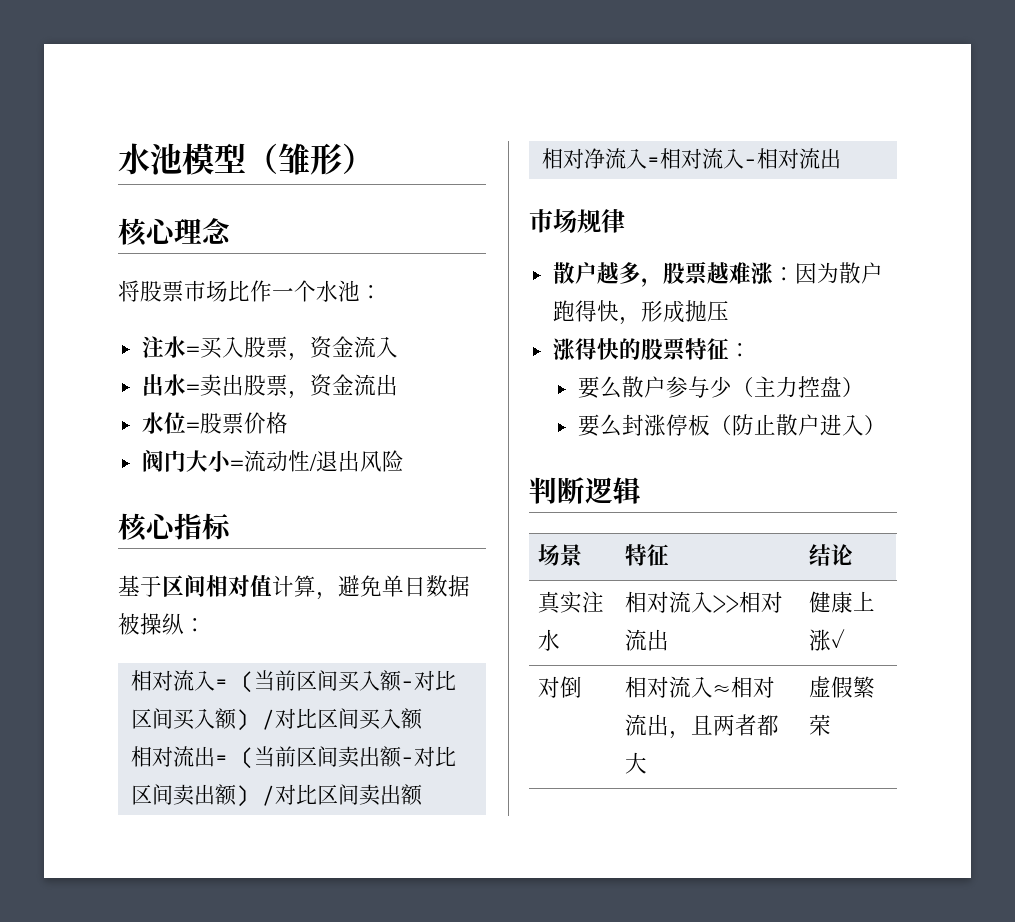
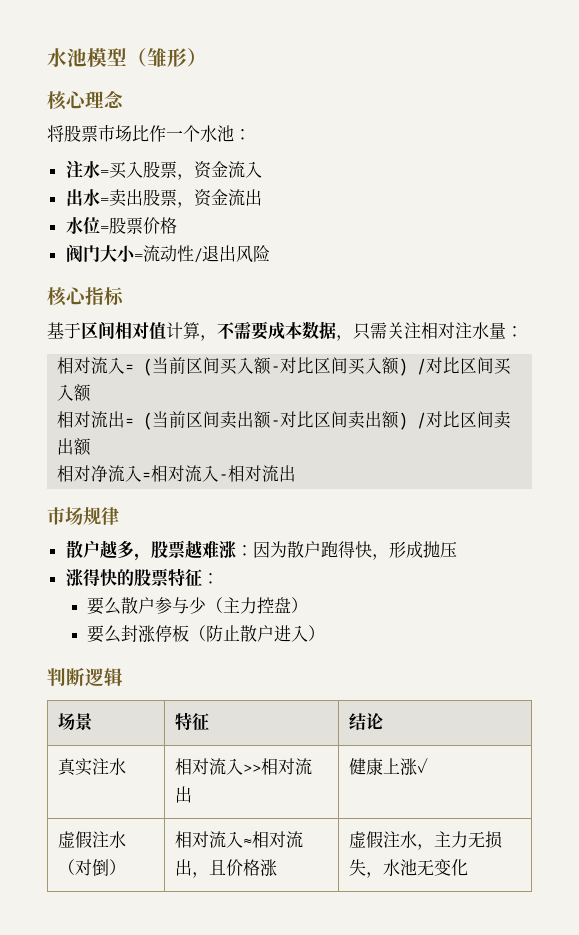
[338,575,470,597] [118,613,184,635] 避免单日数据被操纵 -> [217,321,506,341] 不需要成本数据，只需关注相对注水量
(846, 638) none -> [58,831,127,848] [58,859,76,875] 虚假注水（
(583, 687) none -> [109,859,127,875] ）
[713,714,780,736] [625,752,648,774] [809,676,876,698] [809,714,832,736] 两者都大 | 虚假繁荣 -> [226,859,278,876] [349,831,503,850] [349,859,469,878] 价格涨 | 虚假注水，主力无损失，水池无变化

